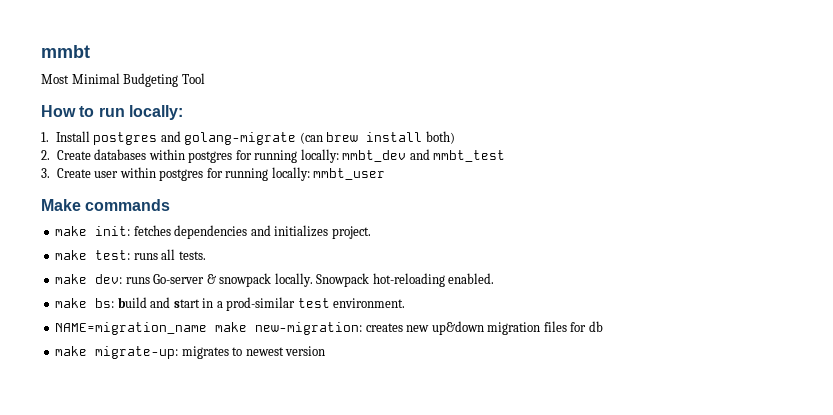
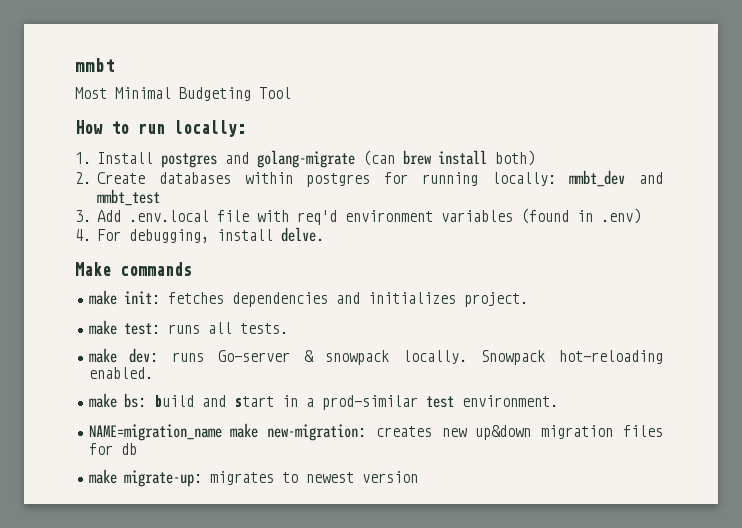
[56,167,386,181] Create user within postgres for running locally: mmbt_user -> [97,208,642,225] [75,227,325,243] Add .env.local file with req'd environment variables (found in .env) // 4. For debugging, install delve.

